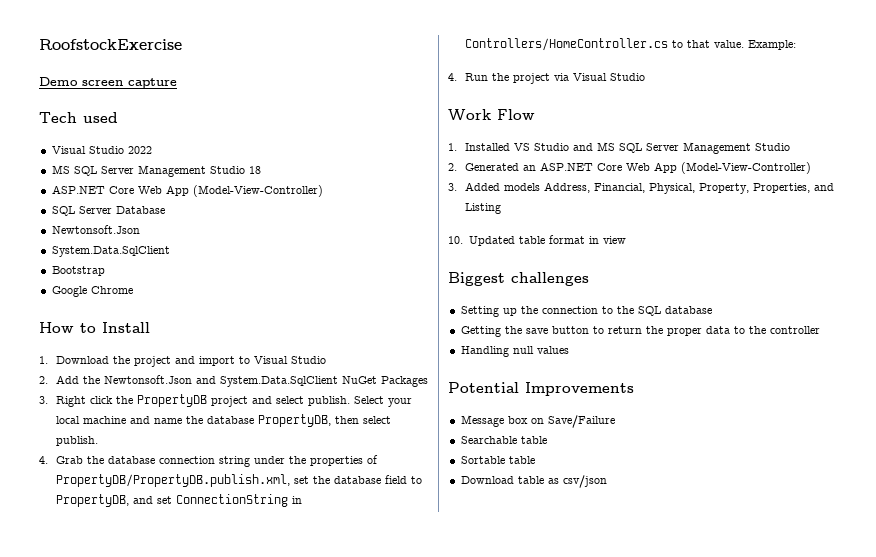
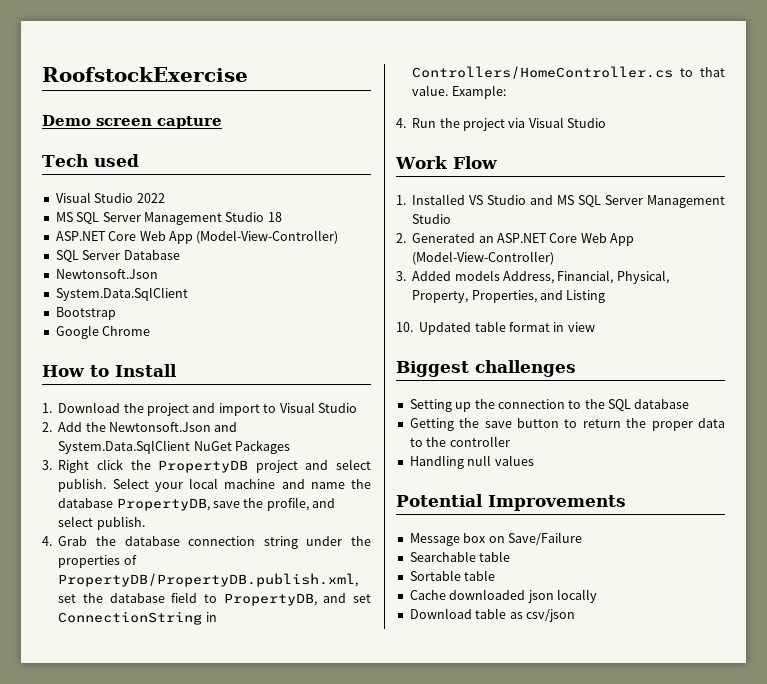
[334,416,359,424] then -> [213,497,336,511] save the profile, and
(535, 460) none -> [409,589,597,603] // Cache downloaded json locally

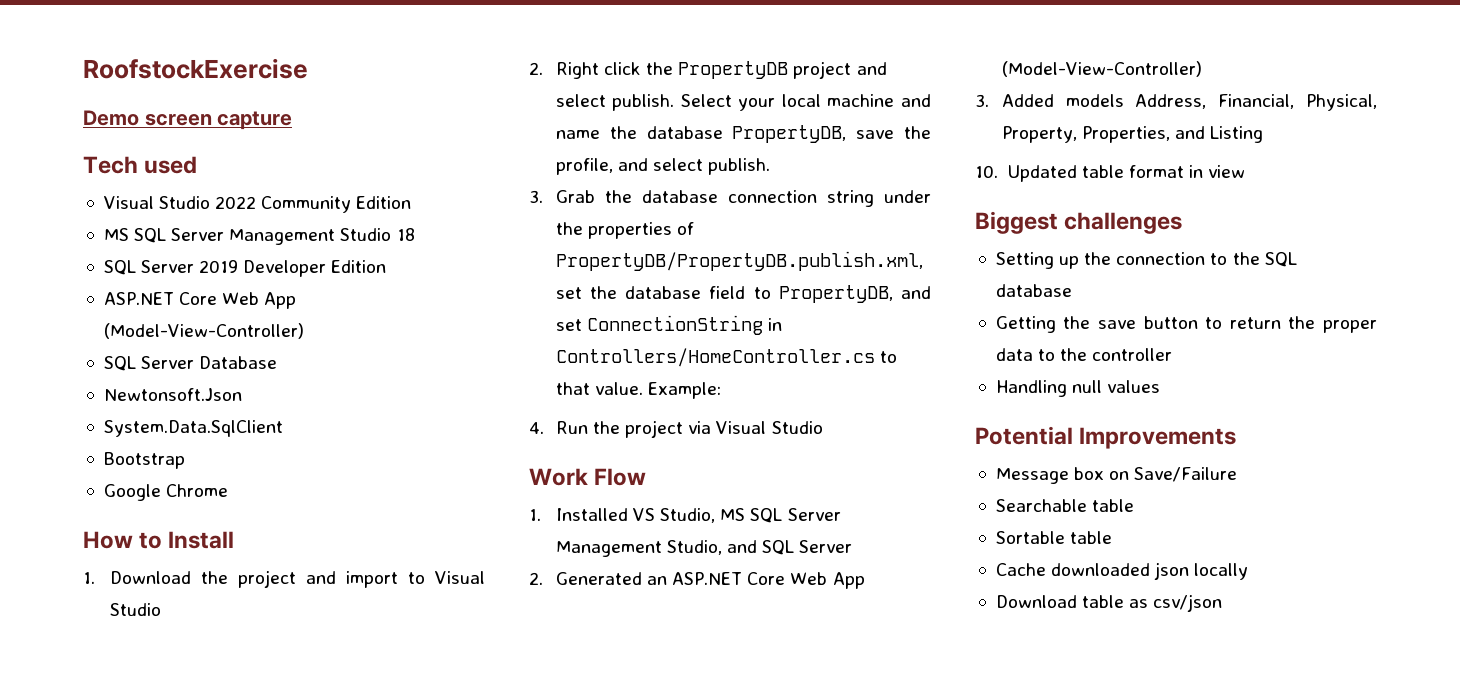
(165, 198) none -> [261,196,412,213] Community Edition
(282, 217) none -> [103,260,387,277] // SQL Server 2019 Developer Edition
[58,422,238,432] [58,440,290,454] [42,460,52,470] Add the Newtonsoft.Json and System.Data.SqlClient NuGet Packages // 3. -> (543, 68) none
[42,536,52,546] 4. -> [529,190,543,203] 3.
[487,195,725,208] [412,214,452,224] Studio and MS SQL Server Management Studio -> [660,508,841,523] [555,540,853,557] Studio, MS SQL Server Management Studio, and SQL Server

